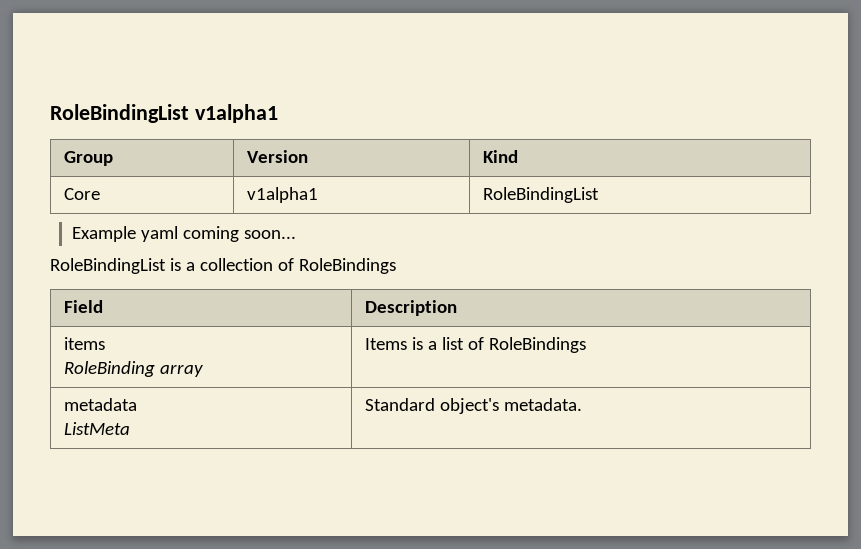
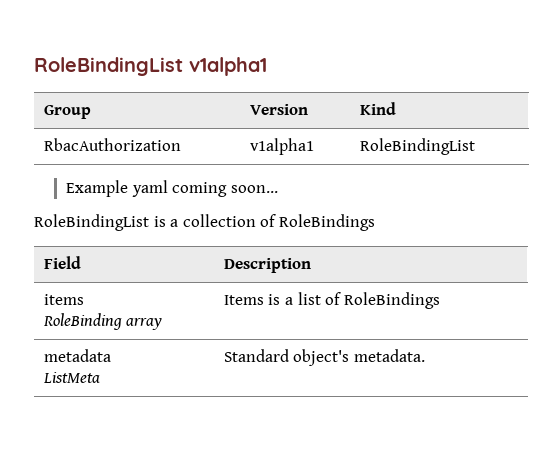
[63,188,100,200] Core -> [43,138,181,151] RbacAuthorization

